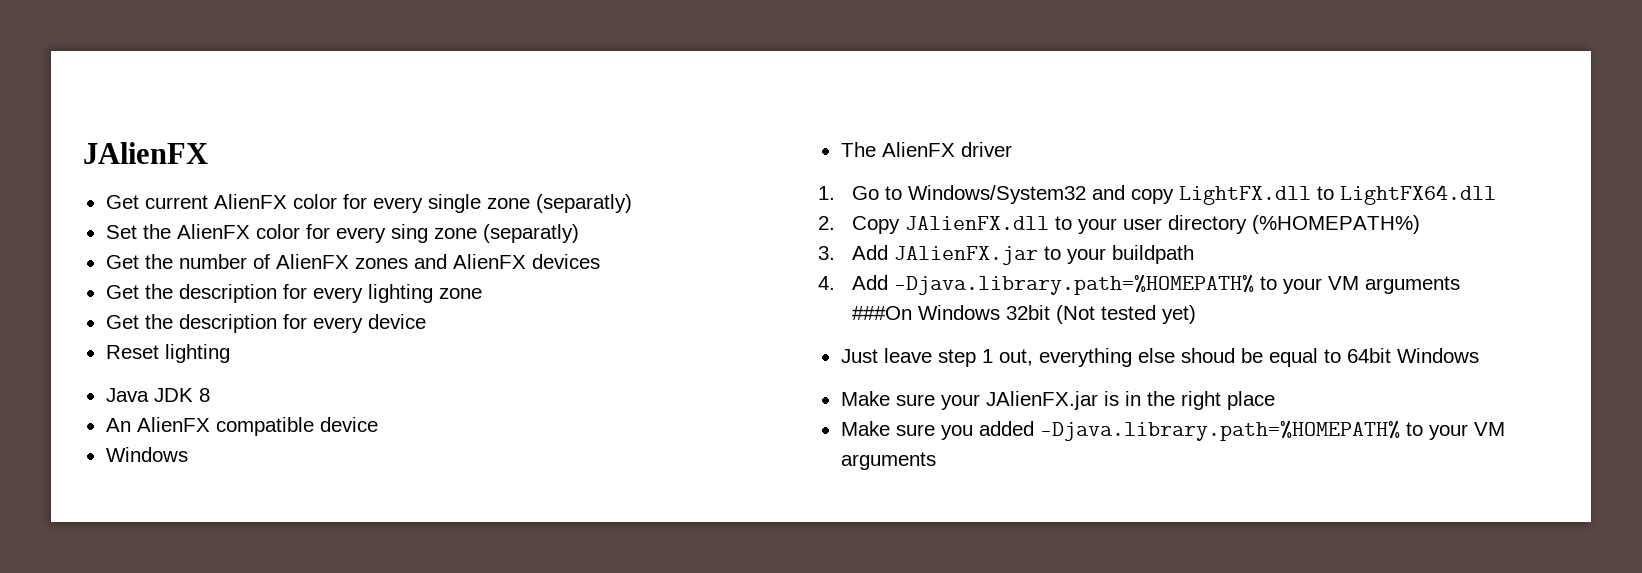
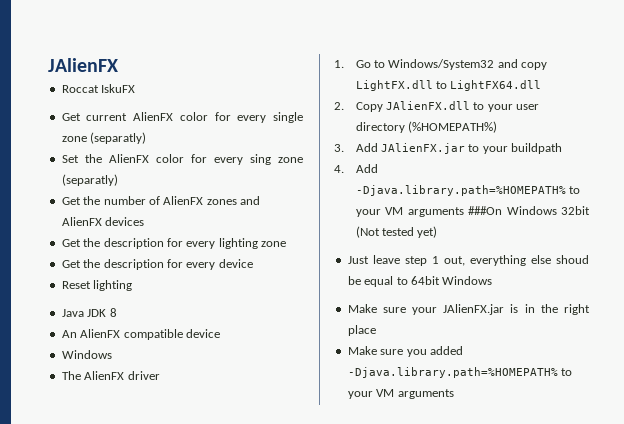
(208, 153) none -> [61,84,136,93] // Roccat IskuFX

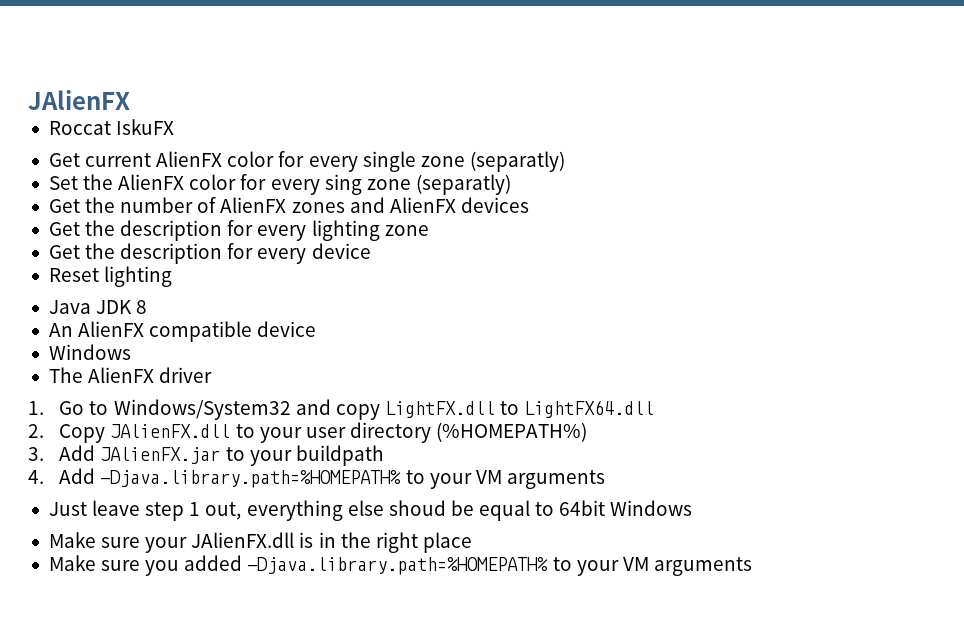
[468,206,590,215] [355,226,438,238] ###On Windows 32bit (Not tested yet) -> (605, 479) none
[443,304,505,315] JAlienFX.jar -> [191,532,295,548] JAlienFX.dll

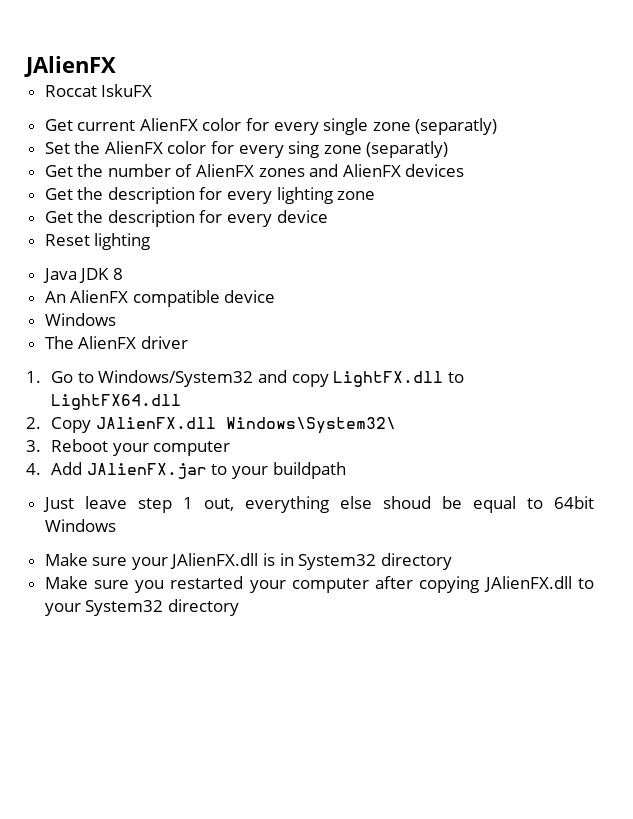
[235,422,588,443] [28,447,44,461] to your user directory (%HOMEPATH%) // 3. -> [225,417,396,434] [26,439,231,456] [26,463,41,475] Windows\System32\ // 3. Reboot your computer // 4.
[28,468,605,489] // 4. Add -Djava.library.path=%HOMEPATH% to your VM arguments -> (346, 470) none
[340,532,472,553] the right place -> [298,553,452,570] System32 directory
[184,555,752,576] added -Djava.library.path=%HOMEPATH% to your VM arguments -> [170,576,594,593] [44,599,239,616] restarted your computer after copying JAlienFX.dll to your System32 directory

